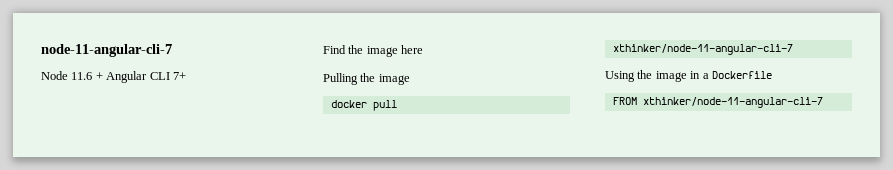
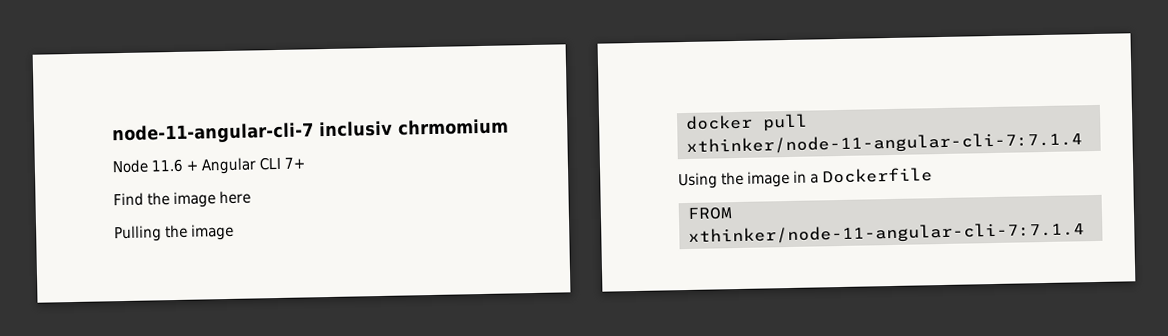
(172, 50) none -> [319,118,509,138] inclusiv chrmomium
[612,44,793,55] xthinker/node-11-angular-cli-7 -> [686,131,1083,156] xthinker/node-11-angular-cli-7:7.1.4
[642,97,823,108] xthinker/node-11-angular-cli-7 -> [688,221,1085,246] xthinker/node-11-angular-cli-7:7.1.4

